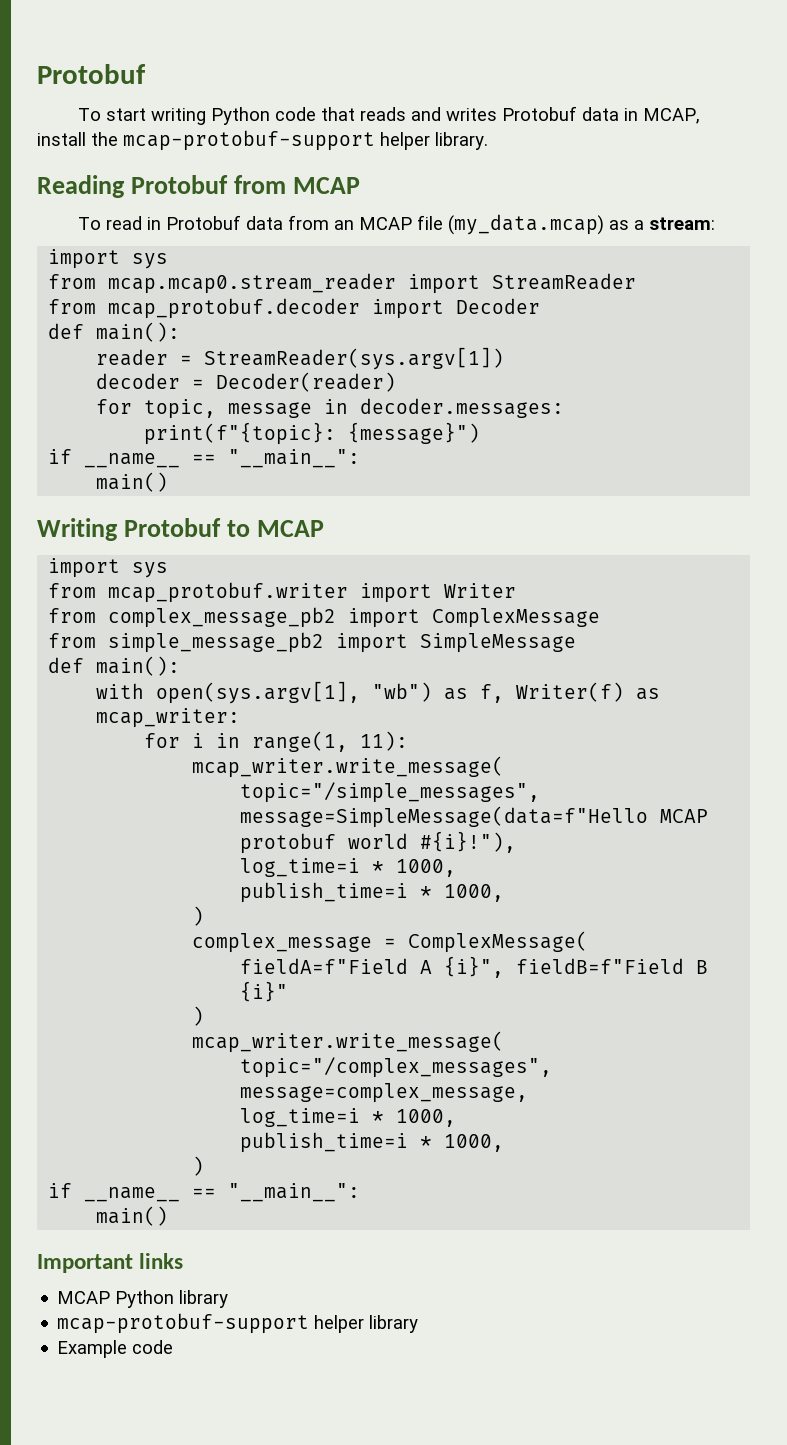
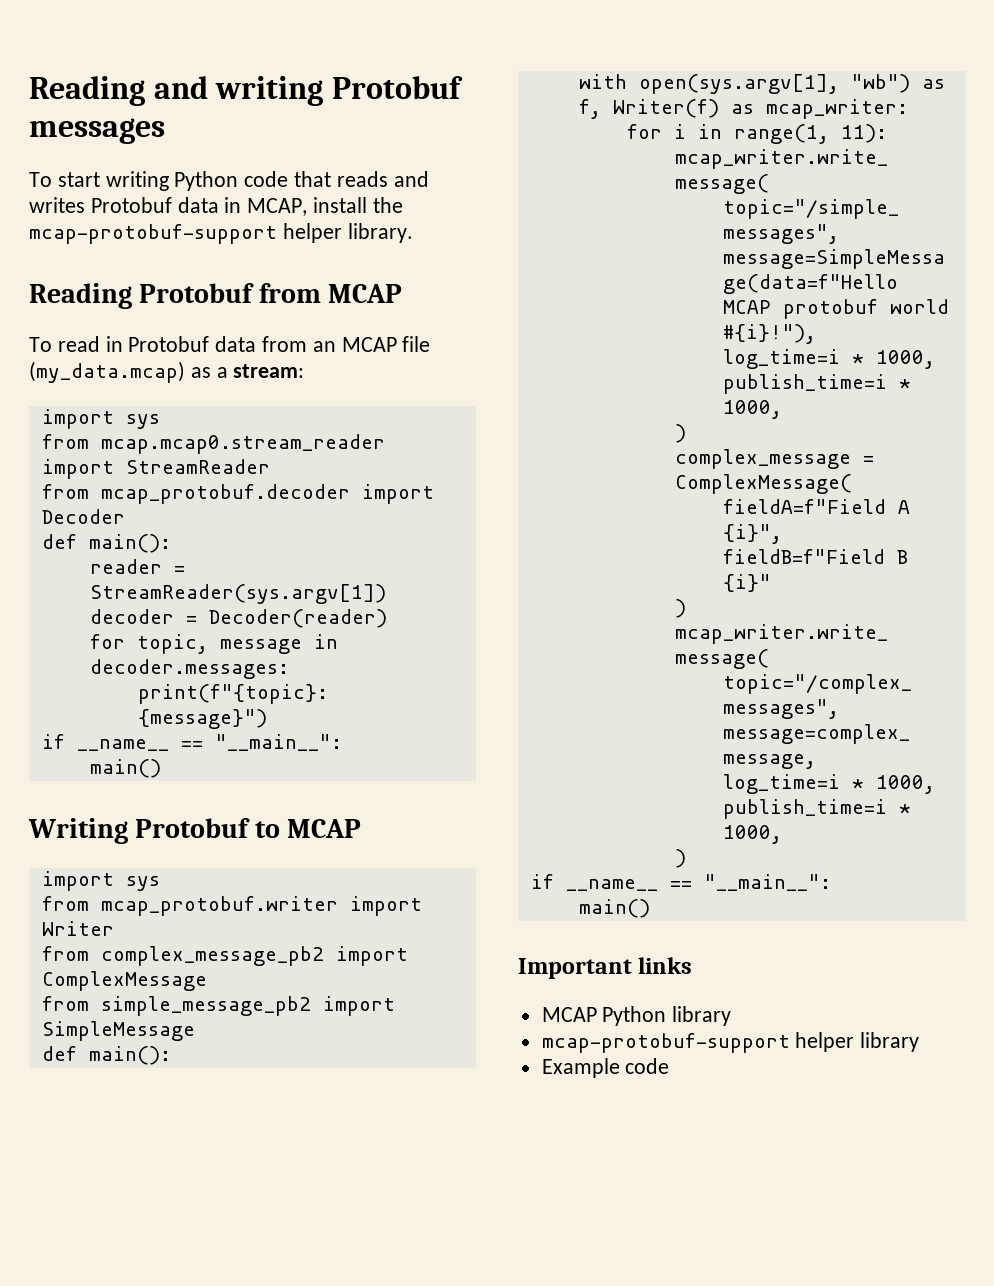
[37,64,146,84] Protobuf -> [29,76,463,106] [29,118,165,144] Reading and writing Protobuf messages

